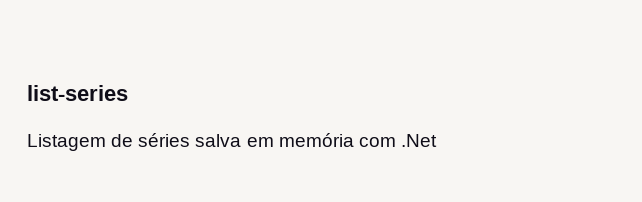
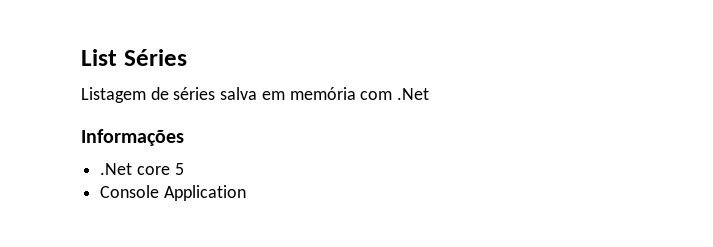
[27,85,128,101] list-series -> [81,49,187,66] List Séries
(437, 140) none -> [81,129,184,146] [100,163,184,175] [100,185,246,201] // Informações // .Net core 5 // Console Application

